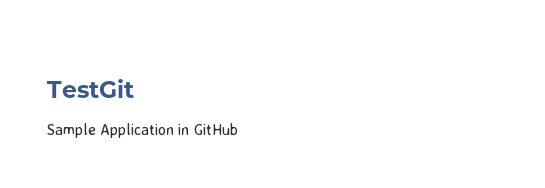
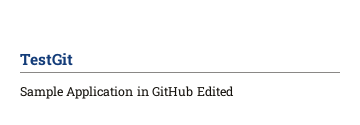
(238, 129) none -> [196,86,234,97] Edited

